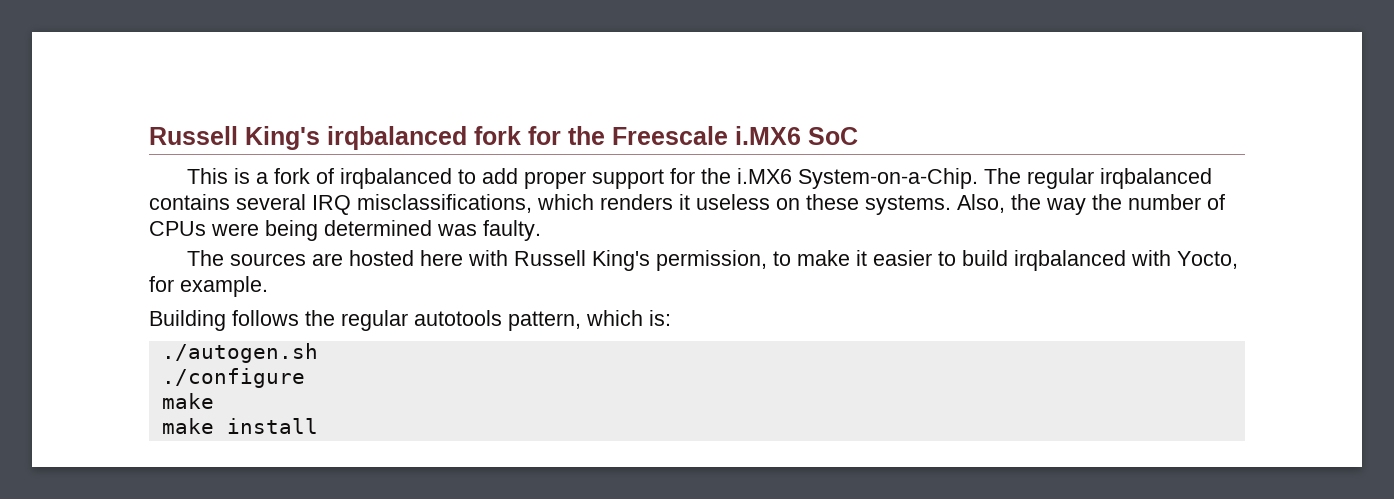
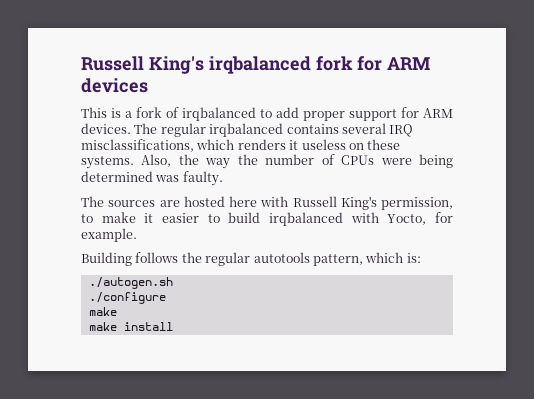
[568,126,858,145] the Freescale i.MX6 SoC -> [387,57,431,70] [81,78,148,93] ARM devices
[700,168,978,189] the i.MX6 System-on-a-Chip. -> [423,108,453,118] [81,123,131,134] ARM devices.

